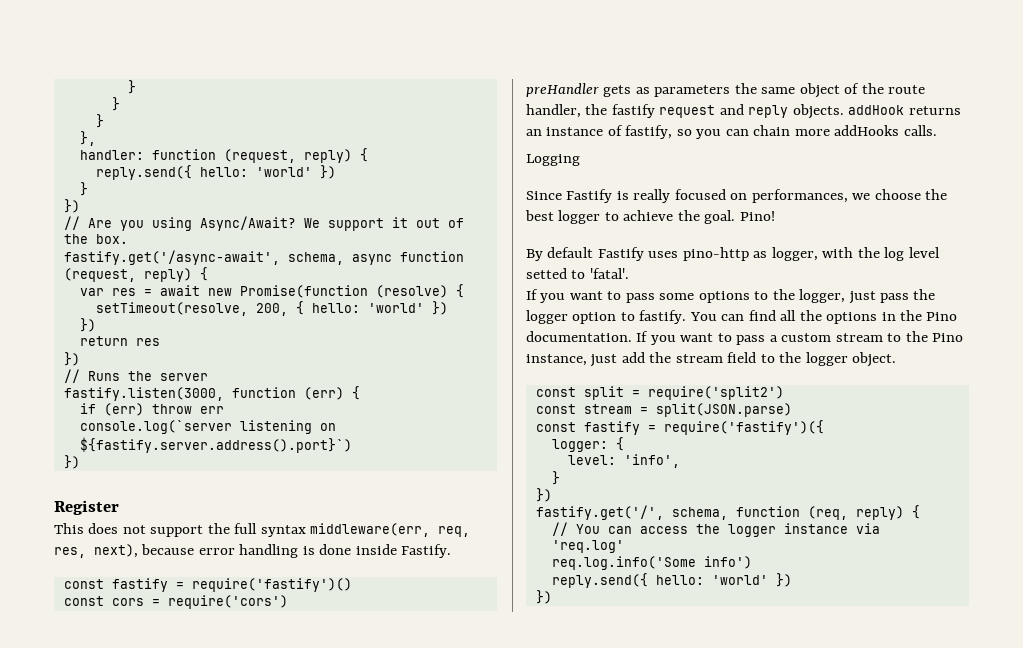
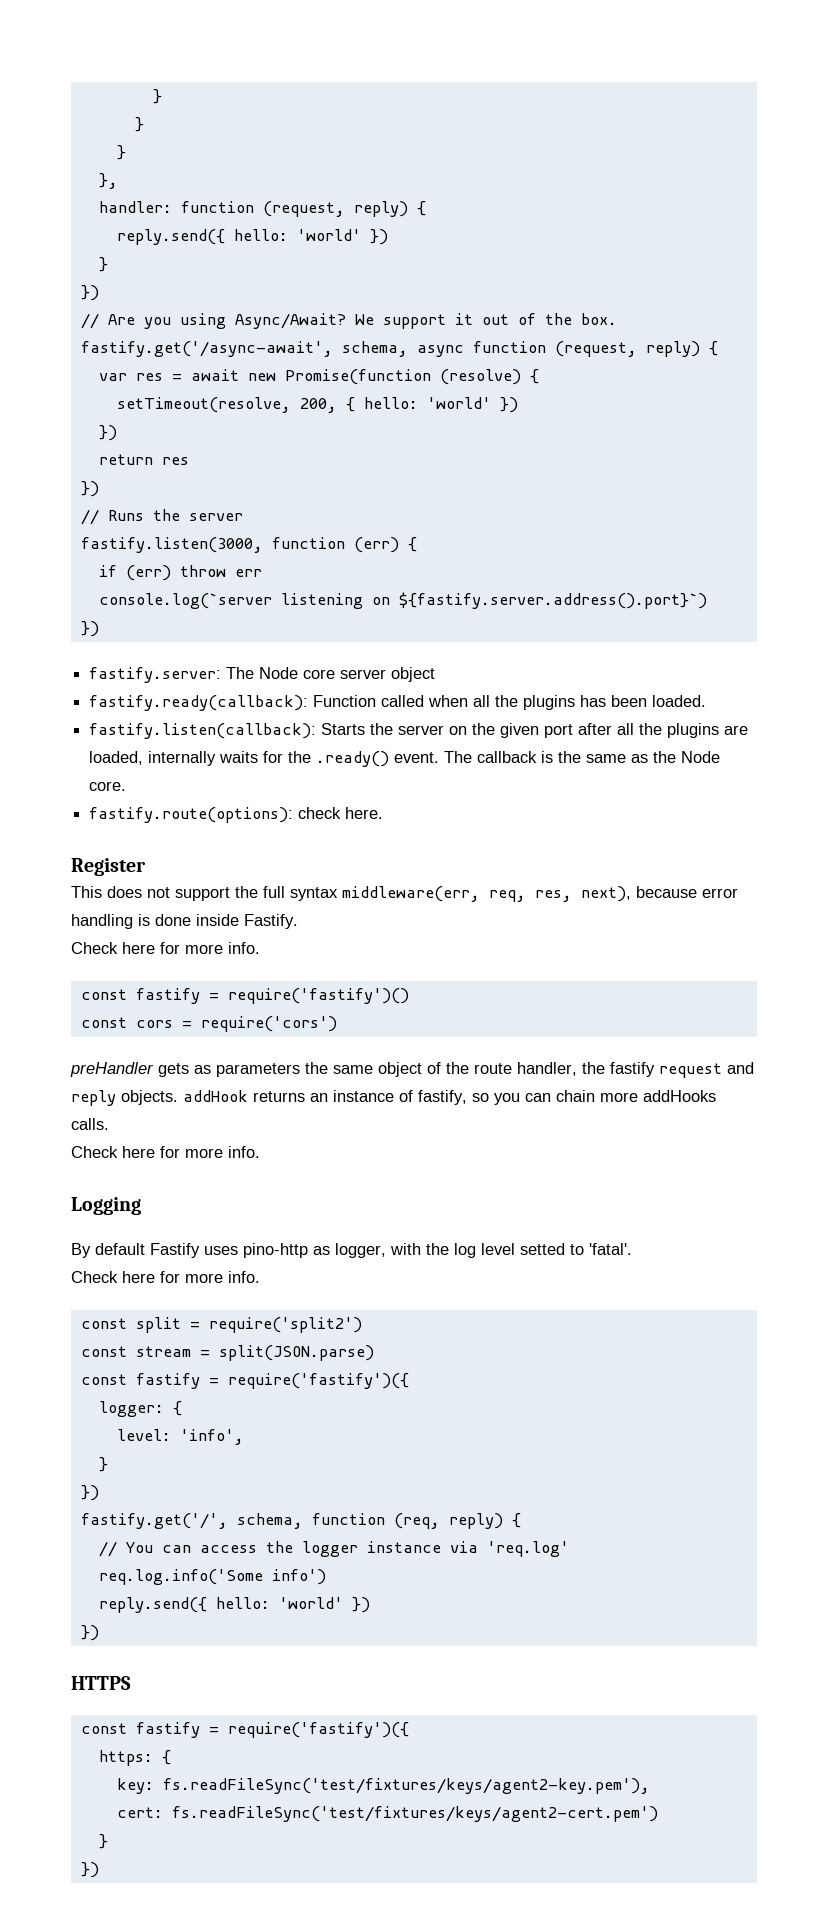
(80, 462) none -> [89,667,436,683] [89,695,707,711] [89,723,749,739] [89,751,721,767] [89,781,127,791] [89,807,384,823] // fastify.server: The Node core server object // fastify.ready(callback): Function called when all the plugins has been loaded. // fastify.listen(callback): Starts the server on the given port after all the plugins are loaded, internally waits for the .ready() event. The callback is the same as the Node core. // fastify.route(options): check here.
(452, 551) none -> [71,942,260,954] // Check here for more info.
[526,154,580,166] [526,189,948,203] [525,210,775,224] Logging // Since Fastify is really focused on performances, we choose the best logger to achieve the goal. Pino! -> [71,1146,260,1158] [71,1197,141,1215] Check here for more info. // Logging
[526,289,936,304] [526,310,958,324] [526,331,964,345] [526,352,897,367] If you want to pass some options to the logger, just pass the logger option to fastify. You can find all the options in the Pino documentation. If you want to pass a custom stream to the Pino instance, just add the stream field to the logger object. -> [71,1271,260,1283] Check here for more info.
(552, 597) none -> [71,1676,131,1690] [80,1722,409,1738] [98,1750,171,1766] [116,1778,650,1794] [116,1806,658,1822] [98,1834,108,1849] [80,1862,99,1878] // HTTPS // const fastify = require('fastify')({ // https: { // key: fs.readFileSync('test/fixtures/keys/agent2-key.pem'), // cert: fs.readFileSync('test/fixtures/keys/agent2-cert.pem') // } // })

